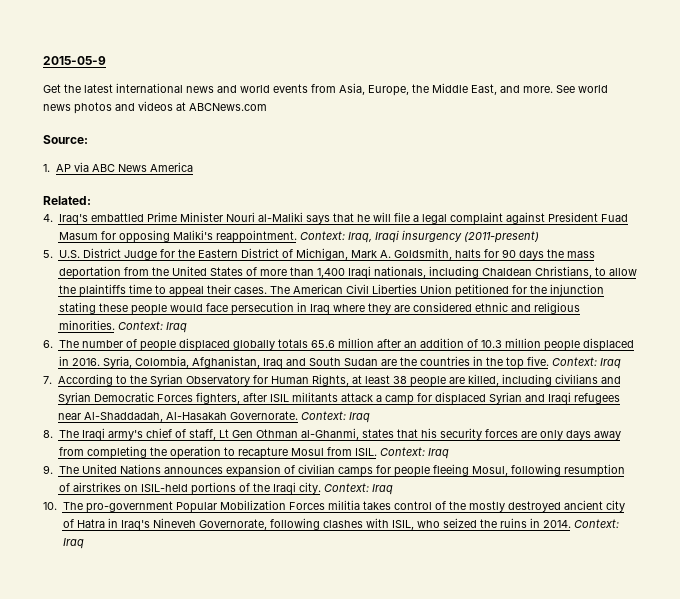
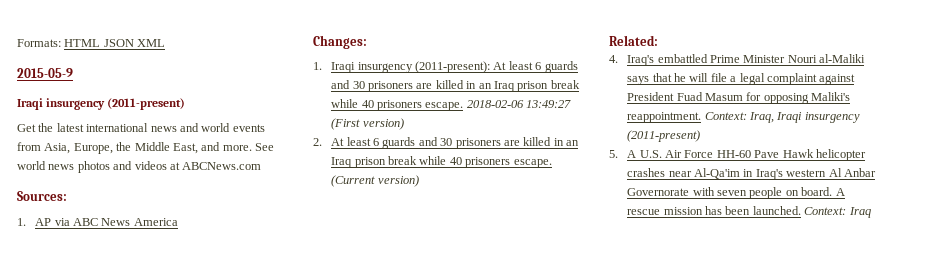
[43,56,106,65] 2015-05-9 -> [17,39,166,47] [17,68,73,78] [17,98,186,110] Formats: HTML JSON XML // 2015-05-9 // Iraqi insurgency (2011-present)
[43,135,88,144] Source: -> [17,191,67,201] Sources:
(193, 167) none -> [313,35,367,49] [313,61,578,73] [331,80,580,92] [331,99,572,111] [331,118,404,130] [313,137,580,149] [331,156,552,168] [331,175,419,187] // Changes: // 1. Iraqi insurgency (2011-present): At least 6 guards and 30 prisoners are killed in an Iraq prison break while 40 prisoners escape. 2018-02-06 13:49:27 (First version) // 2. At least 6 guards and 30 prisoners are killed in an Iraq prison break while 40 prisoners escape. (Current version)
[58,248,595,260] [58,266,637,279] [58,284,604,297] [58,302,580,315] [58,320,187,333] [43,338,634,351] [58,356,621,369] [43,374,621,387] [57,392,620,405] [57,411,370,423] [43,428,621,441] [58,446,449,459] [43,464,625,477] [58,482,393,495] [43,500,625,513] [62,518,571,531] U.S. District Judge for the Eastern District of Michigan, Mark A. Goldsmith, halts for 90 days the mass deportation from the United States of more than 1,400 Iraqi nationals, including Chaldean Christians, to allow the plaintiffs time to appeal their cases. The American Civil Liberties Union petitioned for the injunction stating these people would face persecution in Iraq where they are considered ethnic and religious minorities. Context: Iraq // 6. The number of people displaced globally totals 65.6 million after an addition of 10.3 million people displaced in 2016. Syria, Colombia, Afghanistan, Iraq and South Sudan are the countries in the top five. Context: Iraq // 7. According to the Syrian Observatory for Human Rights, at least 38 people are killed, including civilians and Syrian Democratic Forces fighters, after ISIL militants attack a camp for displaced Syrian and Iraqi refugees near Al-Shaddadah, Al-Hasakah Governorate. Context: Iraq // 8. The Iraqi army's chief of staff, Lt Gen Othman al-Ghanmi, states that his security forces are only days away from completing the operation to recapture Mosul from ISIL. Context: Iraq // 9. The United Nations announces expansion of civilian camps for people fleeing Mosul, following resumption of airstrikes on ISIL-held portions of the Iraqi city. Context: Iraq // 10. The pro-government Popular Mobilization Forces militia takes control of the mostly destroyed ancient city of Hatra in Iraq's Nineveh Governorate, following clashes with ISIL, who seized the ruins in 2014. -> [627,149,866,161] [627,168,876,180] [627,187,845,199] [627,206,801,215] A U.S. Air Force HH-60 Pave Hawk helicopter crashes near Al-Qa'im in Iraq's western Al Anbar Governorate with seven people on board. A rescue mission has been launched.

